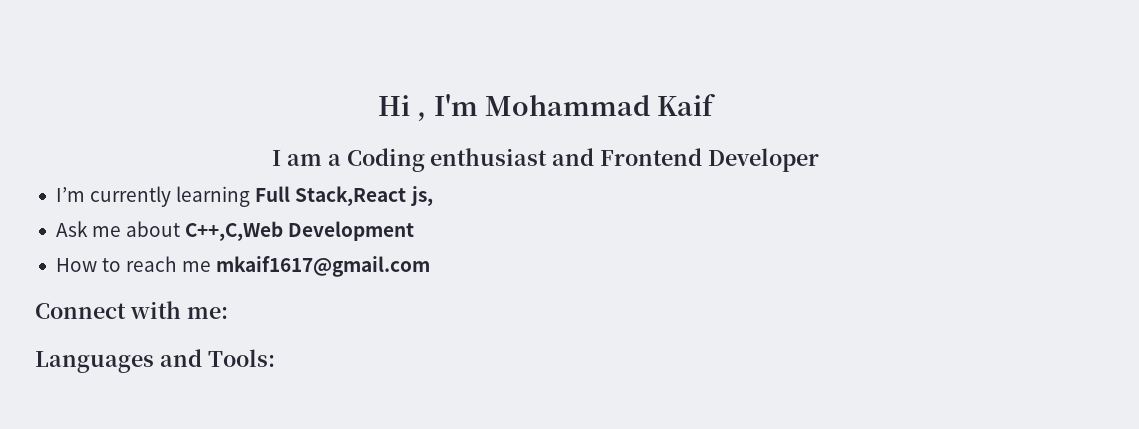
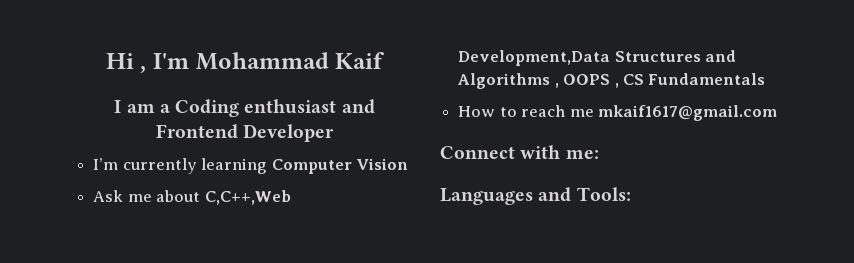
[255,186,433,206] Full Stack,React js, -> [271,158,408,174] Computer Vision
[185,221,415,241] C++,C,Web Development -> [204,190,291,205] [458,50,737,66] [458,73,766,89] C,C++,Web Development,Data Structures and Algorithms , OOPS , CS Fundamentals

